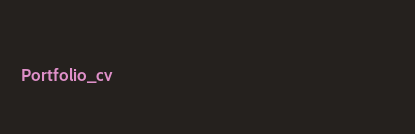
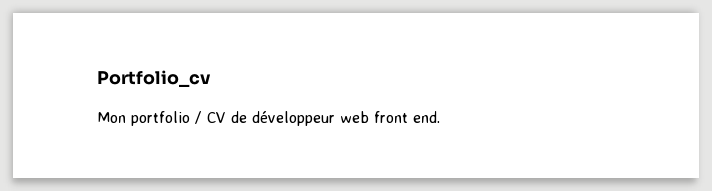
(113, 75) none -> [97,111,440,126] // Mon portfolio / CV de développeur web front end.

